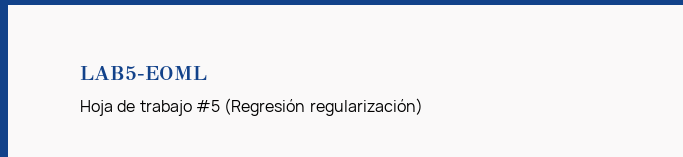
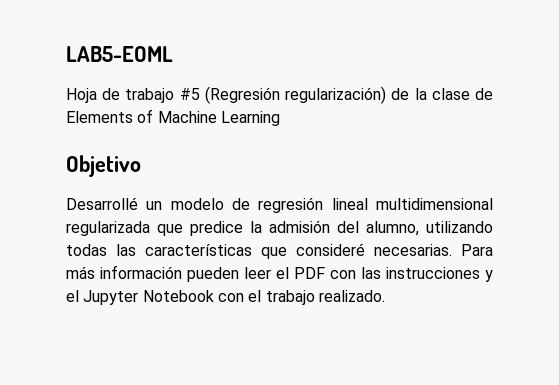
(423, 107) none -> [391,88,494,100] [66,109,280,126] [66,155,141,177] [66,197,493,213] [66,220,493,236] [66,243,493,259] [66,265,493,282] [66,290,385,305] de la clase de Elements of Machine Learning // Objetivo // Desarrollé un modelo de regresión lineal multidimensional regularizada que predice la admisión del alumno, utilizando todas las características que consideré necesarias. Para más información pueden leer el PDF con las instrucciones y el Jupyter Notebook con el trabajo realizado.

